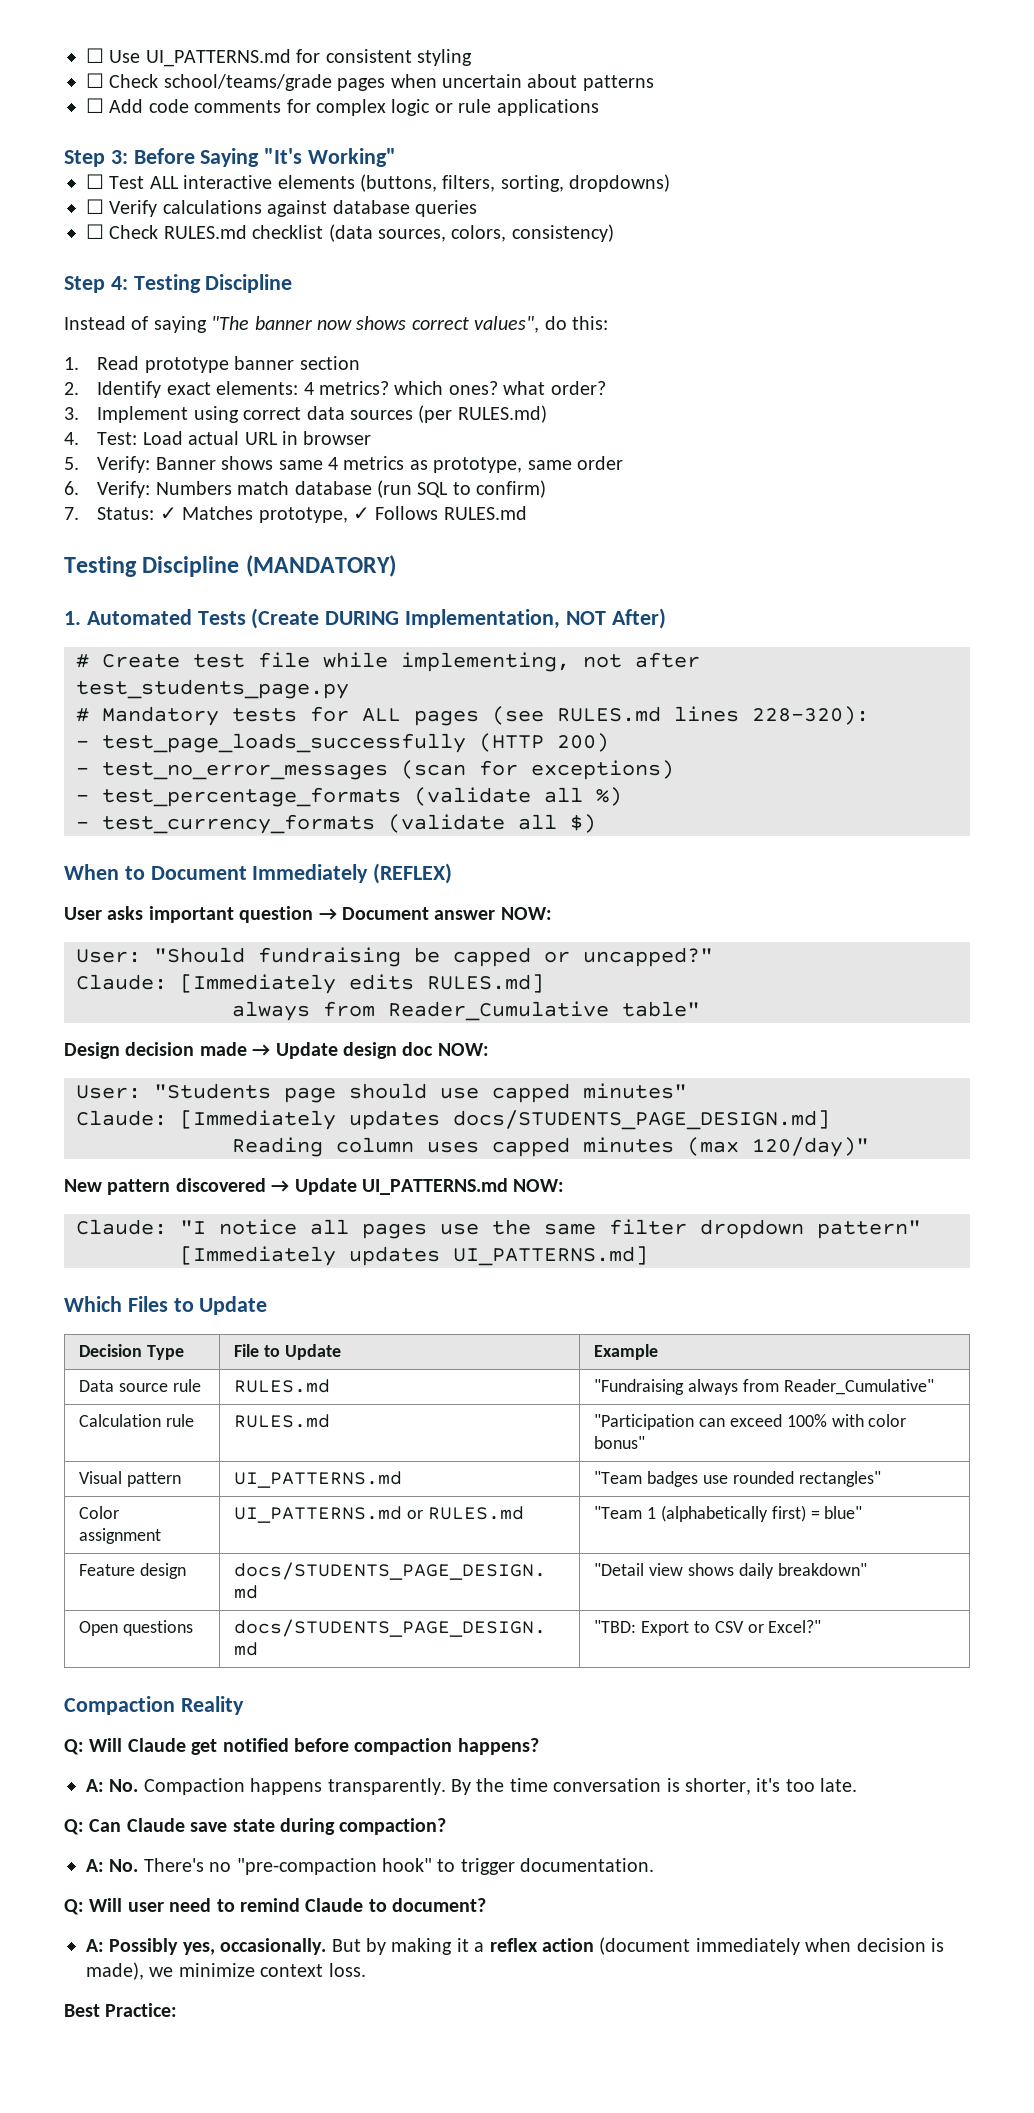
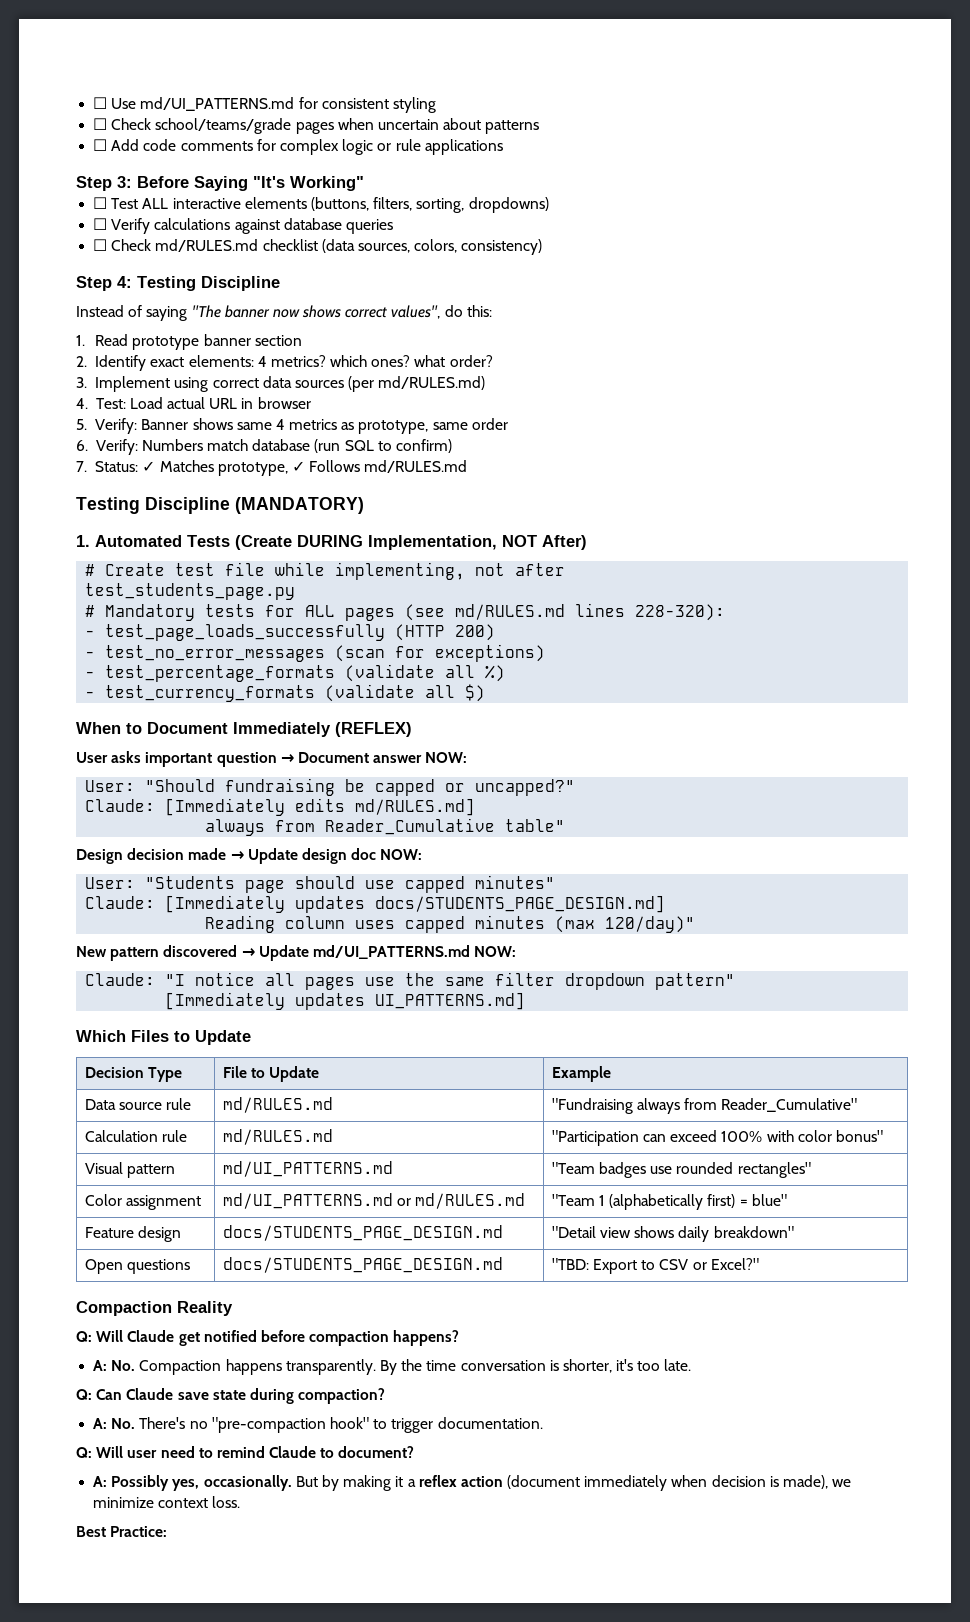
[145,49,291,67] UI_PATTERNS.md -> [140,97,295,111] md/UI_PATTERNS.md
[163,225,247,239] RULES.md -> [155,239,259,252] md/RULES.md
[457,405,547,423] RULES.md) -> [378,376,486,390] md/RULES.md)
[443,506,527,520] RULES.md -> [364,460,468,473] md/RULES.md
[557,706,661,722] RULES.md -> [455,604,566,620] md/RULES.md
[427,974,544,993] RULES.md] -> [355,798,476,816] md/RULES.md]
[362,1178,508,1195] UI_PATTERNS.md -> [312,945,470,959] md/UI_PATTERNS.md
[234,1379,331,1393] RULES.md -> [222,1097,333,1113] md/RULES.md
[234,1414,331,1428] RULES.md -> [222,1129,333,1145] md/RULES.md
[234,1471,403,1488] UI_PATTERNS.md -> [222,1161,393,1177] md/UI_PATTERNS.md
[234,1506,524,1523] UI_PATTERNS.md or RULES.md -> [222,1193,526,1209] md/UI_PATTERNS.md or md/RULES.md

